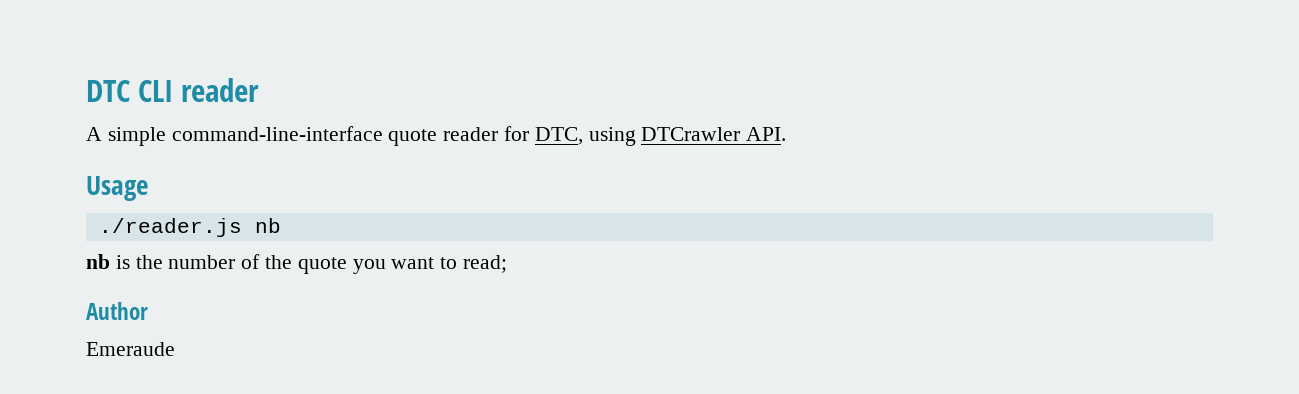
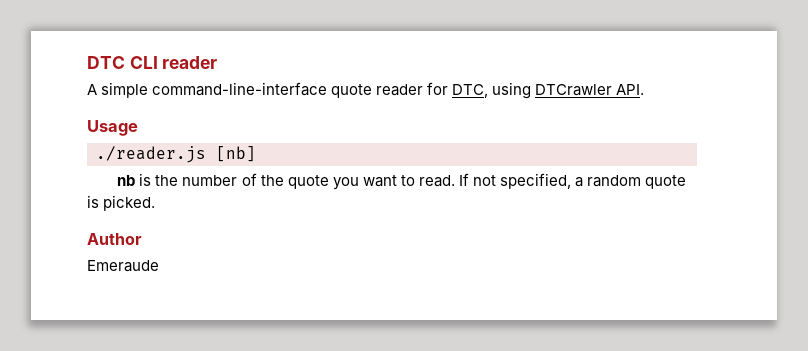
[254,218,281,233] nb -> [216,146,256,162] [nb]
[463,255,508,273] read; -> [418,173,687,189] [87,195,156,211] read. If not specified, a random quote is picked.

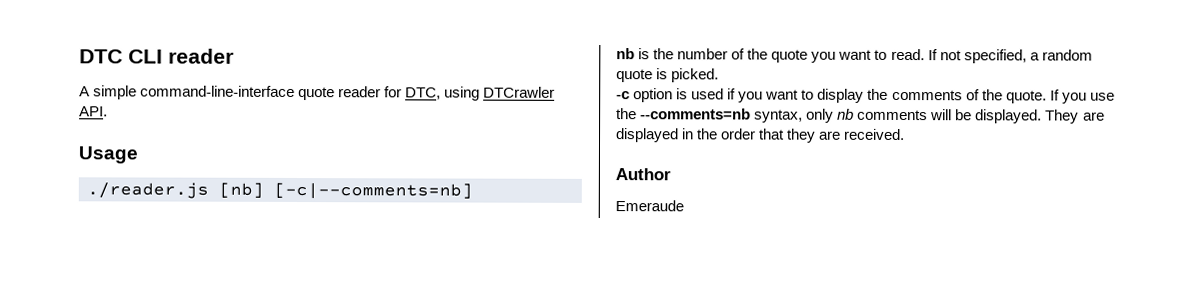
(256, 154) none -> [274,182,473,200] [-c|--comments=nb]
(156, 203) none -> [616,88,1115,104] [616,108,1105,124] [616,128,906,143] // -c option is used if you want to display the comments of the quote. If you use the --comments=nb syntax, only nb comments will be displayed. They are displayed in the order that they are received.

